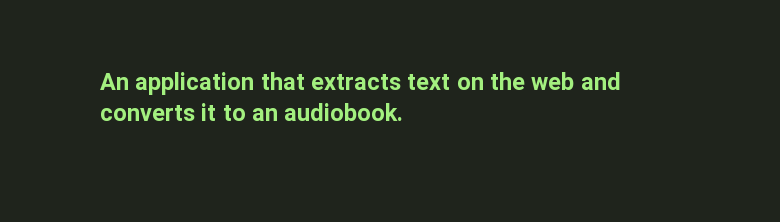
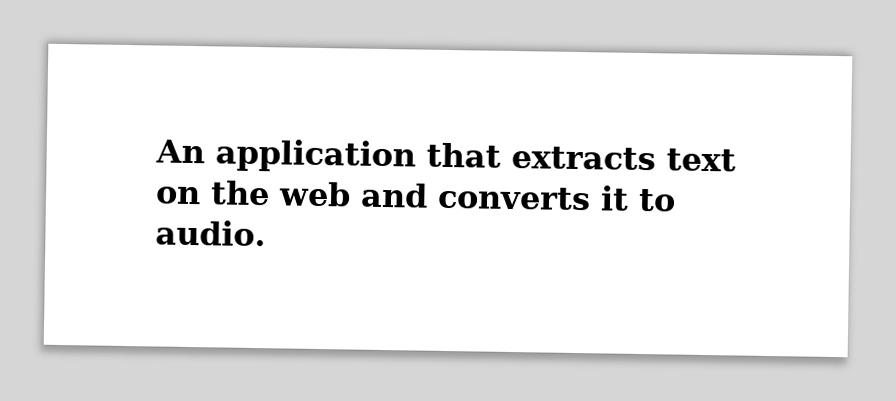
[252,103,404,121] an audiobook. -> [155,219,266,247] audio.

